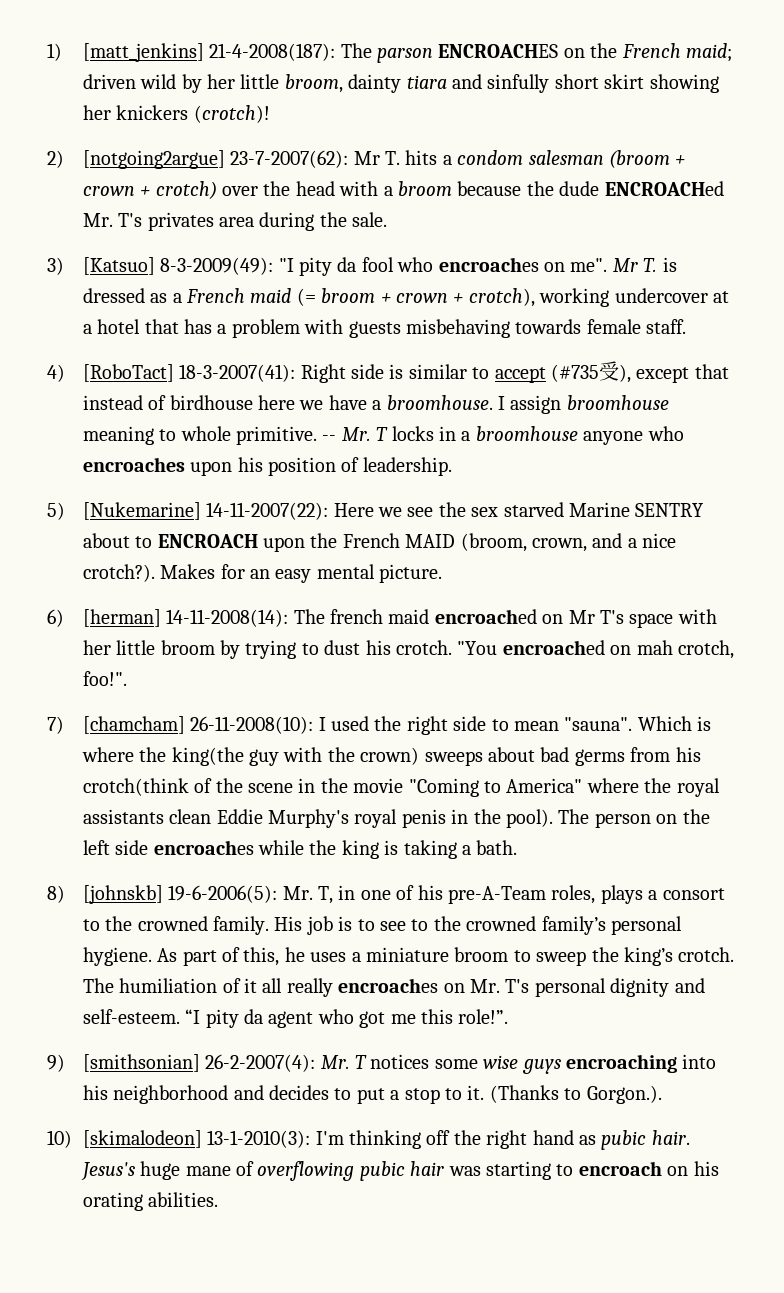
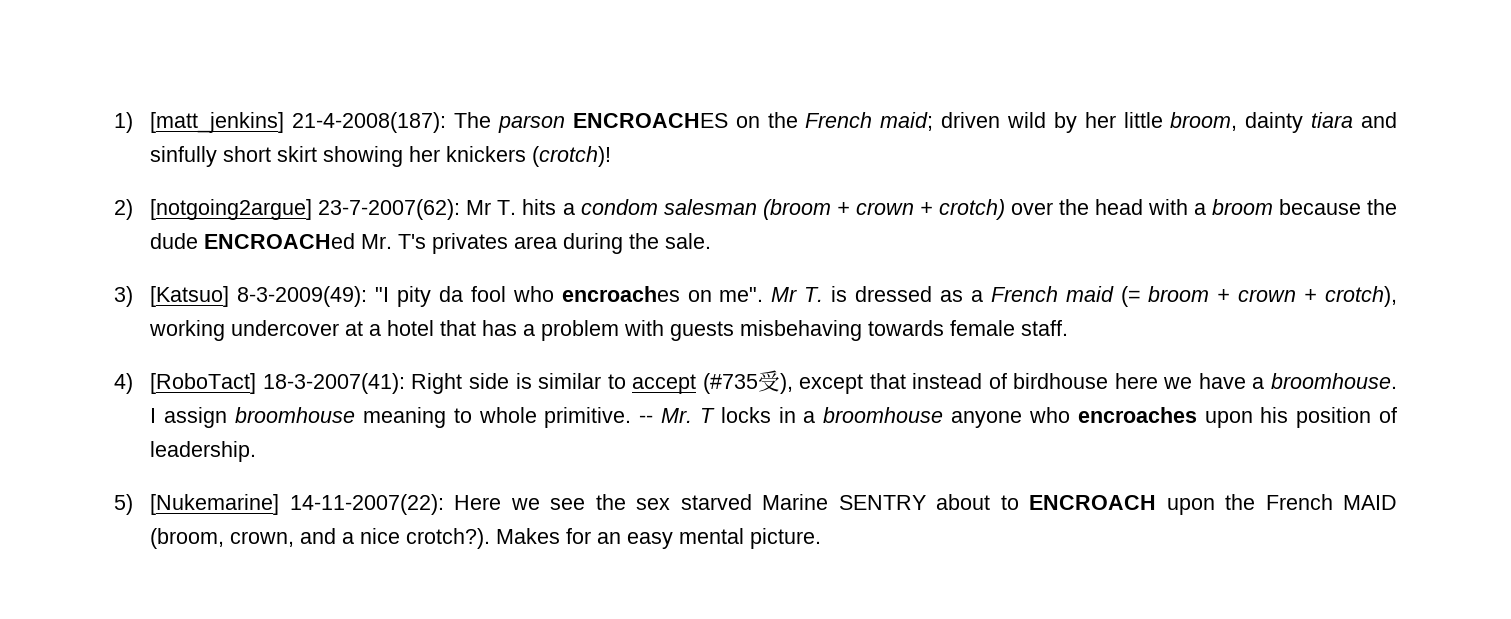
[47,609,717,628] [82,640,734,659] [82,671,127,686] [47,716,712,735] [81,747,701,766] [82,778,720,797] [82,809,710,828] [82,840,518,859] [47,885,725,904] [82,916,682,935] [82,947,735,966] [82,978,705,997] [82,1009,509,1028] [47,1054,717,1074] [82,1085,662,1104] [47,1130,690,1150] [80,1161,719,1181] [82,1192,219,1211] // 6) [herman] 14-11-2008(14): The french maid encroached on Mr T's space with her little broom by trying to dust his crotch. "You encroached on mah crotch, foo!". // 7) [chamcham] 26-11-2008(10): I used the right side to mean "sauna". Which is where the king(the guy with the crown) sweeps about bad germs from his crotch(think of the scene in the movie "Coming to America" where the royal assistants clean Eddie Murphy's royal penis in the pool). The person on the left side encroaches while the king is taking a bath. // 8) [johnskb] 19-6-2006(5): Mr. T, in one of his pre-A-Team roles, plays a consort to the crowned family. His job is to see to the crowned family’s personal hygiene. As part of this, he uses a miniature broom to sweep the king’s crotch. The humiliation of it all really encroaches on Mr. T's personal dignity and self-esteem. “I pity da agent who got me this role!”. // 9) [smithsonian] 26-2-2007(4): Mr. T notices some wise guys encroaching into his neighborhood and decides to put a stop to it. (Thanks to Gorgon.). // 10) [skimalodeon] 13-1-2010(3): I'm thinking off the right hand as pubic hair. Jesus's huge mane of overflowing pubic hair was starting to encroach on his orating abilities. -> (822, 538) none

